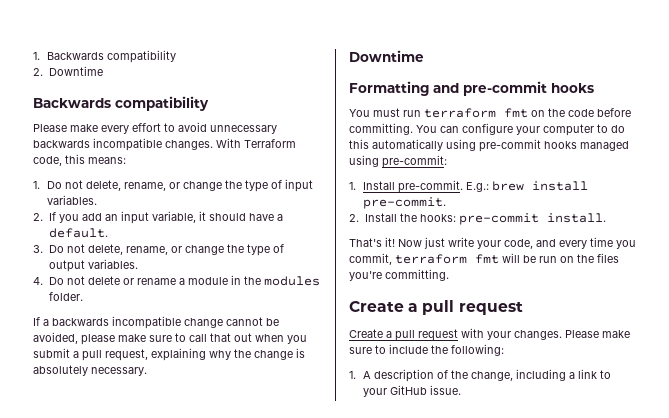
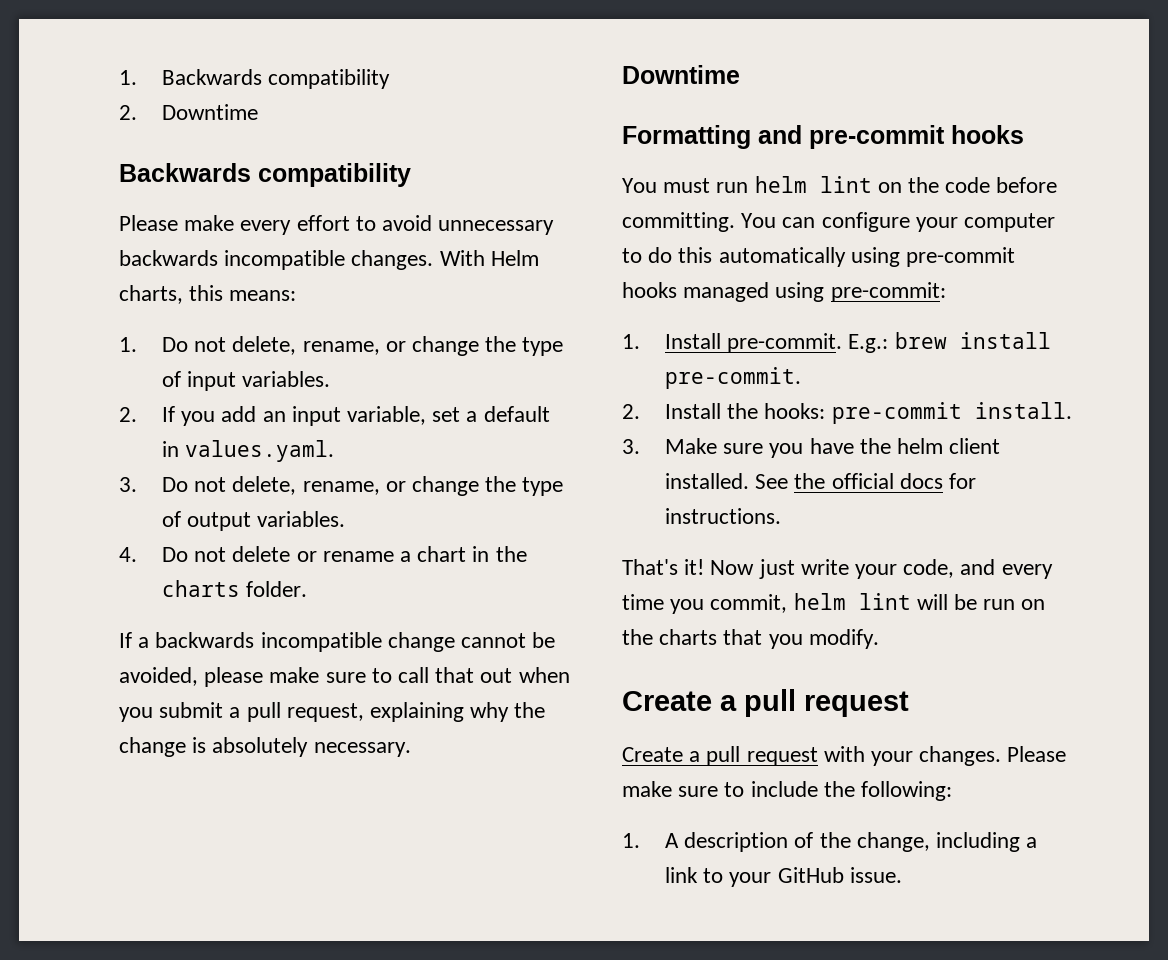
[244,139,296,148] [33,156,62,166] Terraform code, -> [490,250,539,266] [119,285,183,304] Helm charts,
[198,211,283,221] [48,228,108,238] it should have a default. -> [432,406,550,422] [161,440,335,462] set a default in values.yaml.
[187,277,228,285] module -> [417,546,467,562] chart
[263,276,320,286] modules -> [161,580,240,597] charts
[424,108,528,118] terraform fmt -> [754,176,872,193] helm lint
(606, 218) none -> [622,438,1001,458] [664,473,976,489] [664,508,781,524] // 3. Make sure you have the helm client installed. See the official docs for instructions.
[395,254,499,264] terraform fmt -> [793,593,911,610] helm lint
[597,253,619,263] [349,269,449,281] files you're committing. -> [659,629,879,649] charts that you modify.

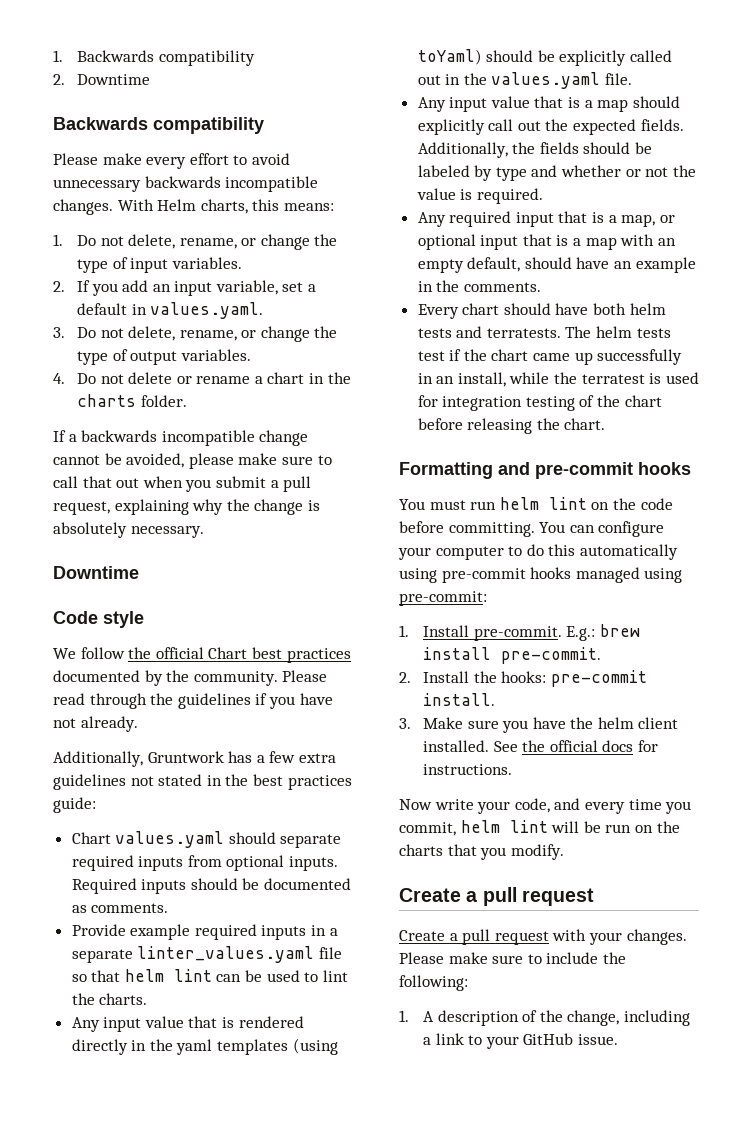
(740, 74) none -> [53,611,144,628] [53,647,351,663] [53,670,328,686] [53,693,333,709] [53,716,138,732] [53,751,336,767] [53,774,352,790] [53,797,96,813] [71,831,342,848] [71,855,339,871] [71,878,352,894] [71,903,169,913] [71,924,338,940] [71,946,342,963] [71,969,348,982] [71,993,148,1005] [71,1016,304,1032] [71,1038,338,1055] [417,49,673,66] [417,72,633,89] [417,96,680,112] [417,119,684,135] [417,142,653,158] [417,165,696,181] [416,188,543,204] [417,211,675,227] [417,234,676,250] [417,257,696,273] [417,280,541,292] [417,303,666,319] [417,326,671,338] [417,349,683,365] [417,372,699,387] [417,395,662,411] [417,418,606,434] // Code style // We follow the official Chart best practices documented by the community. Please read through the guidelines if you have not already. // Additionally, Gruntwork has a few extra guidelines not stated in the best practices guide: // Chart values.yaml should separate required inputs from optional inputs. Required inputs should be documented as comments. // Provide example required inputs in a separate linter_values.yaml file so that helm lint can be used to lint the charts. // Any input value that is rendered directly in the yaml templates (using toYaml) should be explicitly called out in the values.yaml file. // Any input value that is a map should explicitly call out the expected fields. Additionally, the fields should be labeled by type and whether or not the value is required. // Any required input that is a map, or optional input that is a map with an empty default, should have an example in the comments. // Every chart should have both helm tests and terratests. The helm tests test if the chart came up successfully in an install, while the terratest is used for integration testing of the chart before releasing the chart.
[622,559,795,579] That's it! Now just -> [399,799,432,810] Now

